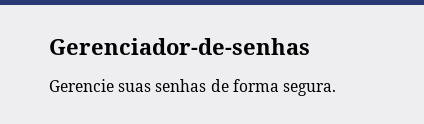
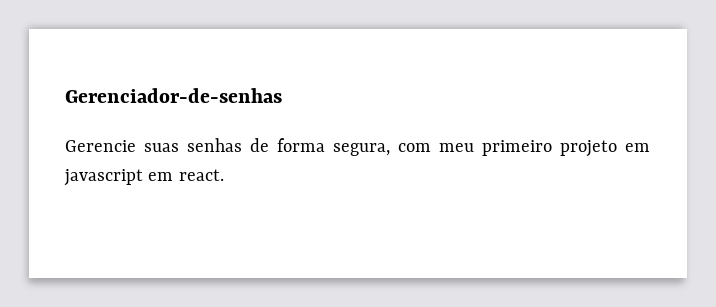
[282,83,336,96] segura. -> [333,140,650,157] [64,169,224,186] segura, com meu primeiro projeto em javascript em react.

